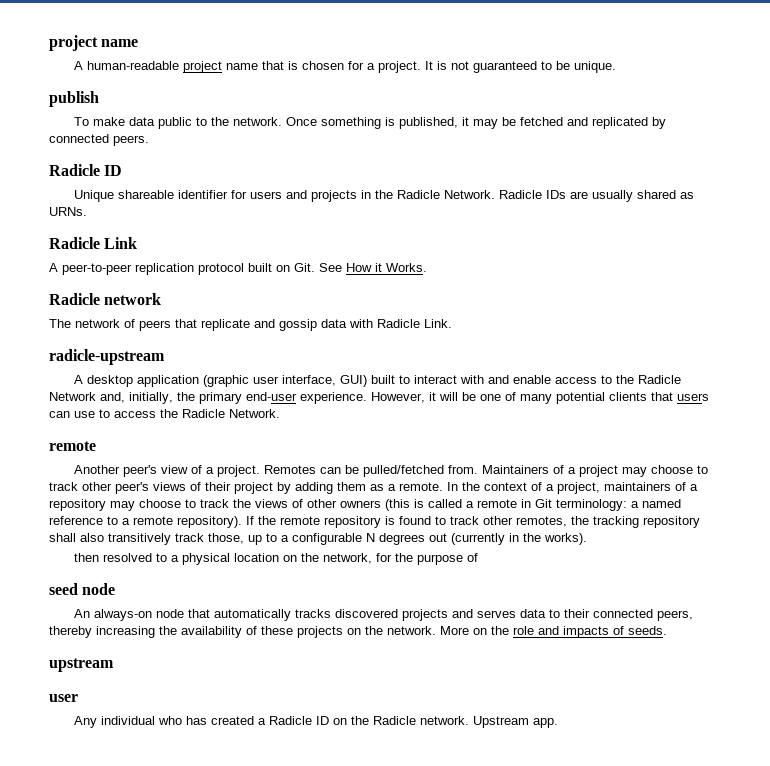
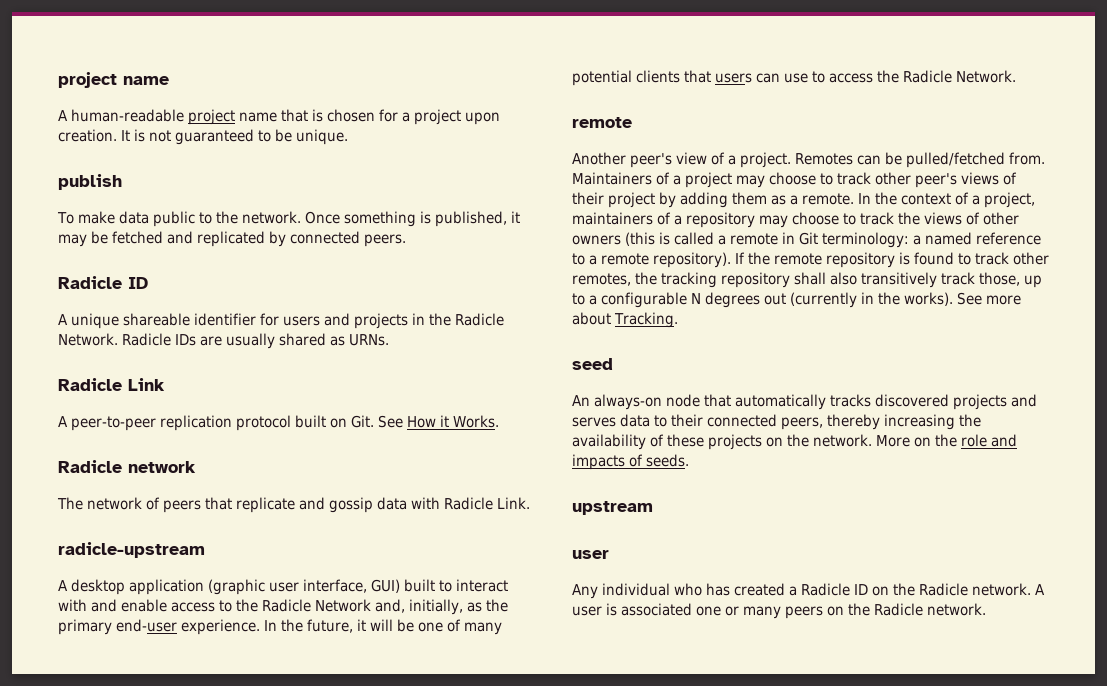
[378,61,422,73] project. -> [414,109,500,125] [58,129,117,142] project upon creation.
[74,190,115,202] Unique -> [58,313,119,329] A unique
(173, 398) none -> [467,602,482,612] as
[371,392,425,403] However, -> [264,619,353,633] In the future,
[74,553,479,565] // then resolved to a physical location on the network, for the purpose of -> [957,292,1021,305] [572,312,678,328] See more about Tracking.
[82,583,116,595] node -> (613, 364) none
[473,716,559,728] Upstream app. -> [1035,584,1045,595] [572,603,986,619] A user is associated one or many peers on the Radicle network.

